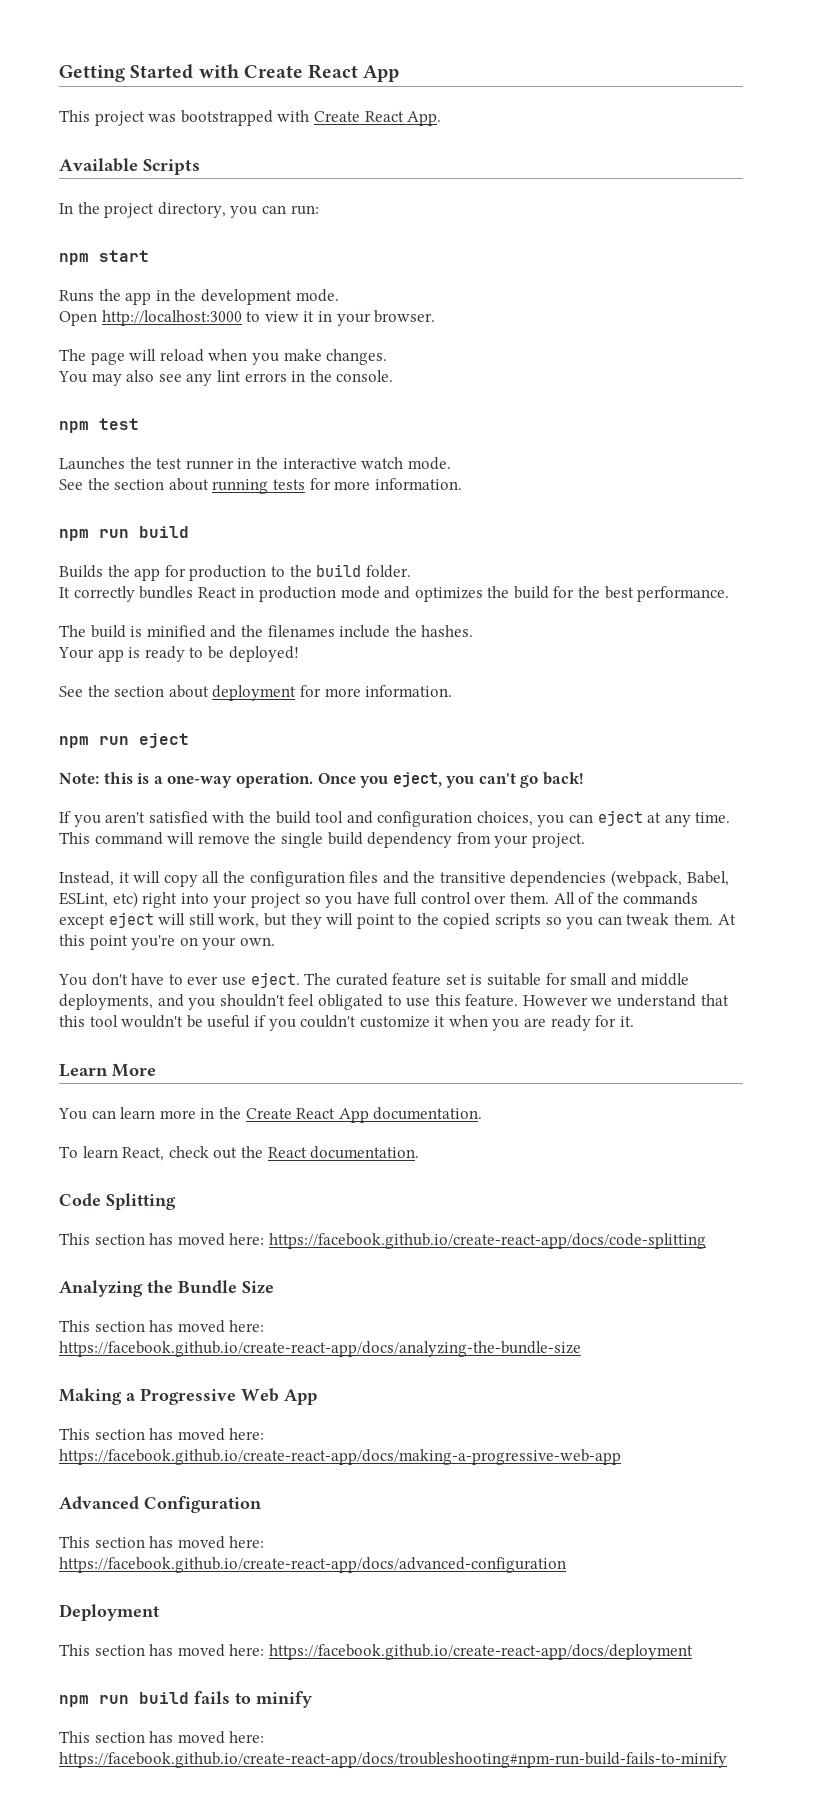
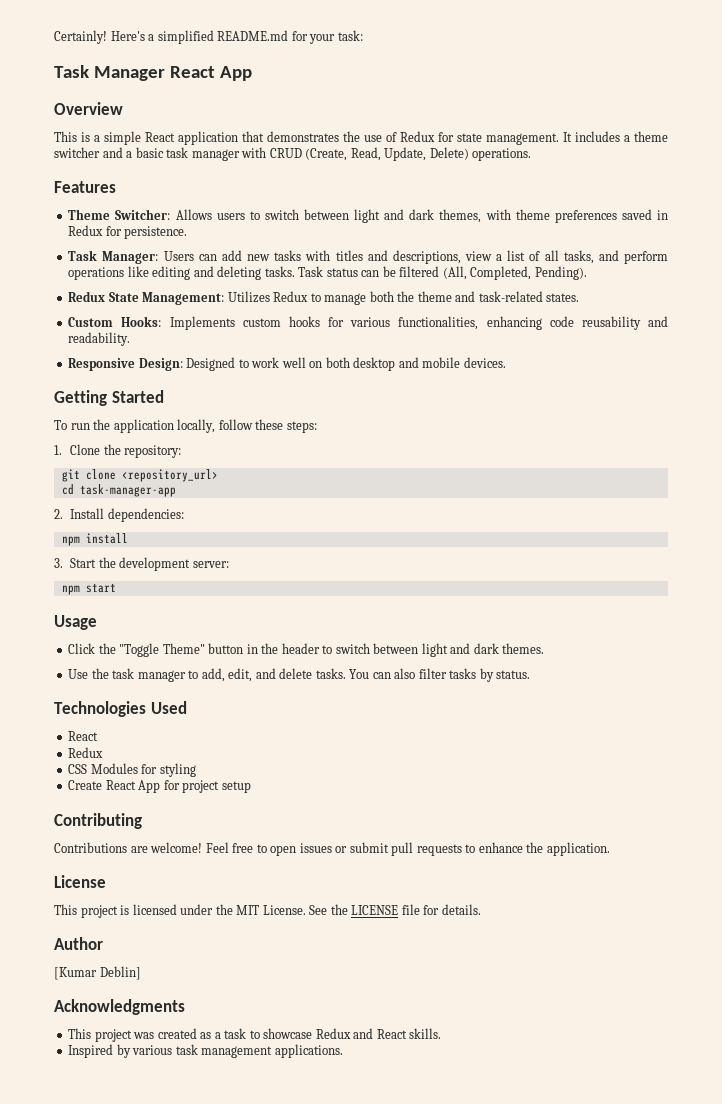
[59,64,400,82] [59,110,442,126] [59,158,200,175] [59,202,319,218] [59,250,149,265] [59,289,339,305] [59,310,436,326] [59,349,388,365] [58,370,394,386] [59,418,139,433] [59,457,451,470] [59,478,462,494] [59,526,189,541] [59,564,411,581] [59,586,730,602] [59,625,474,638] [58,646,299,662] [59,685,453,701] [59,733,189,748] [59,772,585,788] [59,810,731,827] [59,832,585,848] [59,870,729,887] [59,891,699,908] [59,912,736,929] [59,934,275,950] [58,972,690,988] [59,994,729,1010] [59,1015,634,1031] [59,1064,156,1077] [58,1107,483,1123] [59,1146,420,1161] [59,1193,176,1210] [59,1233,706,1249] [59,1280,274,1297] [59,1320,265,1333] [59,1341,581,1357] [59,1388,317,1405] [59,1428,265,1441] [59,1449,621,1465] [59,1496,261,1513] [59,1536,265,1549] [59,1557,566,1573] [59,1604,160,1621] [59,1644,693,1660] [59,1691,312,1708] [59,1731,265,1744] [59,1752,727,1768] Getting Started with Create React App // This project was bootstrapped with Create React App. // Available Scripts // In the project directory, you can run: // npm start // Runs the app in the development mode. // Open http://localhost:3000 to view it in your browser. // The page will reload when you make changes. // You may also see any lint errors in the console. // npm test // Launches the test runner in the interactive watch mode. // See the section about running tests for more information. // npm run build // Builds the app for production to the build folder. // It correctly bundles React in production mode and optimizes the build for the best performance. // The build is minified and the filenames include the hashes. // Your app is ready to be deployed! // See the section about deployment for more information. // npm run eject // Note: this is a one-way operation. Once you eject, you can't go back! // If you aren't satisfied with the build tool and configuration choices, you can eject at any time. This command will remove the single build dependency from your project. // Instead, it will copy all the configuration files and the transitive dependencies (webpack, Babel, ESLint, etc) right into your project so you have full control over them. All of the commands except eject will still work, but they will point to the copied scripts so you can tweak them. At this point you're on your own. // You don't have to ever use eject. The curated feature set is suitable for small and middle deployments, and you shouldn't feel obligated to use this feature. However we understand that this tool wouldn't be useful if you couldn't customize it when you are ready for it. // Learn More // You can learn more in the Create React App documentation. // To learn React, check out the React documentation. // Code Splitting // This section has moved here: https://facebook.github.io/create-react-app/docs/code-splitting // Analyzing the Bundle Size // This section has moved here: https://facebook.github.io/create-react-app/docs/analyzing-the-bundle-size // Making a Progressive Web App // This section has moved here: https://facebook.github.io/create-react-app/docs/making-a-progressive-web-app // Advanced Configuration // This section has moved here: https://facebook.github.io/create-react-app/docs/advanced-configuration // Deployment // This section has moved here: https://facebook.github.io/create-react-app/docs/deployment // npm run build fails to minify // This section has moved here: https://facebook.github.io/create-react-app/docs/troubleshooting#npm-run-build-fails-to-minify -> [54,30,363,44] [54,65,253,81] [54,102,123,115] [54,131,668,145] [54,147,532,161] [54,181,116,193] [68,209,669,223] [68,225,188,239] [68,250,668,264] [68,266,587,280] [68,291,580,305] [68,316,669,330] [68,332,131,346] [68,357,506,371] [54,390,164,406] [54,419,317,433] [54,444,182,458] [61,469,218,482] [61,484,176,497] [54,508,184,522] [61,533,128,546] [54,557,229,571] [61,583,116,595] [54,615,97,630] [68,643,545,657] [68,668,531,682] [54,701,187,717] [68,731,99,741] [68,747,104,758] [68,763,196,777] [68,780,251,793] [54,813,142,829] [54,842,610,856] [54,875,106,888] [54,904,481,918] [54,937,103,950] [54,966,141,980] [54,999,185,1015] [68,1028,442,1042] [68,1044,343,1058] Certainly! Here's a simplified README.md for your task: // Task Manager React App // Overview // This is a simple React application that demonstrates the use of Redux for state management. It includes a theme switcher and a basic task manager with CRUD (Create, Read, Update, Delete) operations. // Features // Theme Switcher: Allows users to switch between light and dark themes, with theme preferences saved in Redux for persistence. // Task Manager: Users can add new tasks with titles and descriptions, view a list of all tasks, and perform operations like editing and deleting tasks. Task status can be filtered (All, Completed, Pending). // Redux State Management: Utilizes Redux to manage both the theme and task-related states. // Custom Hooks: Implements custom hooks for various functionalities, enhancing code reusability and readability. // Responsive Design: Designed to work well on both desktop and mobile devices. // Getting Started // To run the application locally, follow these steps: // 1. Clone the repository: // git clone <repository_url> // cd task-manager-app // 2. Install dependencies: // npm install // 3. Start the development server: // npm start // Usage // Click the "Toggle Theme" button in the header to switch between light and dark themes. // Use the task manager to add, edit, and delete tasks. You can also filter tasks by status. // Technologies Used // React // Redux // CSS Modules for styling // Create React App for project setup // Contributing // Contributions are welcome! Feel free to open issues or submit pull requests to enhance the application. // License // This project is licensed under the MIT License. See the LICENSE file for details. // Author // [Kumar Deblin] // Acknowledgments // This project was created as a task to showcase Redux and React skills. // Inspired by various task management applications.

